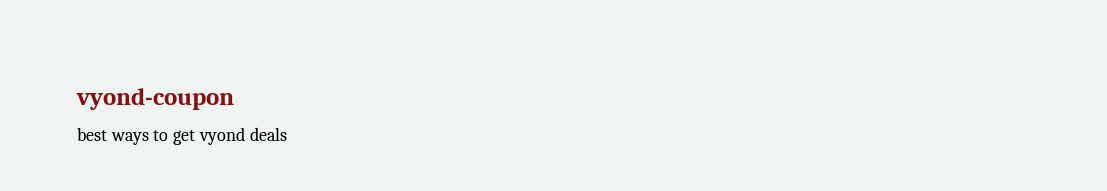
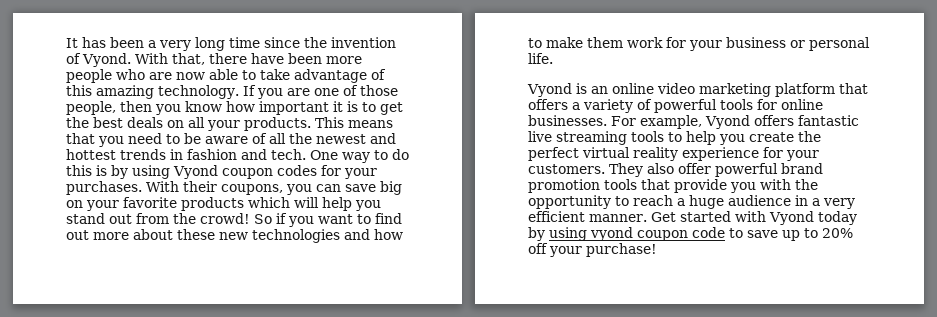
[76,88,234,110] [77,127,287,145] vyond-coupon // best ways to get vyond deals -> [66,37,396,51] [66,53,362,67] [66,69,386,83] [66,85,398,99] [66,101,403,115] [66,117,393,131] [66,133,396,147] [66,149,409,163] [66,165,377,179] [66,181,402,195] [66,197,381,211] [66,213,402,227] [66,229,403,243] [528,37,870,51] [528,53,553,64] [527,83,868,97] [528,99,823,113] [528,115,859,129] [528,131,821,145] [528,147,819,161] [528,163,823,177] [528,179,818,193] [528,195,855,209] [528,211,857,225] [528,227,853,241] [528,243,657,257] It has been a very long time since the invention of Vyond. With that, there have been more people who are now able to take advantage of this amazing technology. If you are one of those people, then you know how important it is to get the best deals on all your products. This means that you need to be aware of all the newest and hottest trends in fashion and tech. One way to do this is by using Vyond coupon codes for your purchases. With their coupons, you can save big on your favorite products which will help you stand out from the crowd! So if you want to find out more about these new technologies and how to make them work for your business or personal life. // Vyond is an online video marketing platform that offers a variety of powerful tools for online businesses. For example, Vyond offers fantastic live streaming tools to help you create the perfect virtual reality experience for your customers. They also offer powerful brand promotion tools that provide you with the opportunity to reach a huge audience in a very efficient manner. Get started with Vyond today by using vyond coupon code to save up to 20% off your purchase!

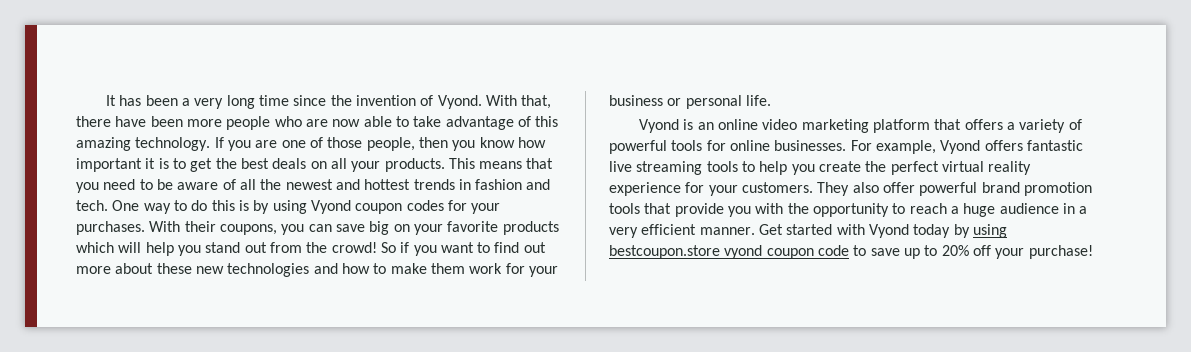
(587, 234) none -> [609,245,720,259] bestcoupon.store

